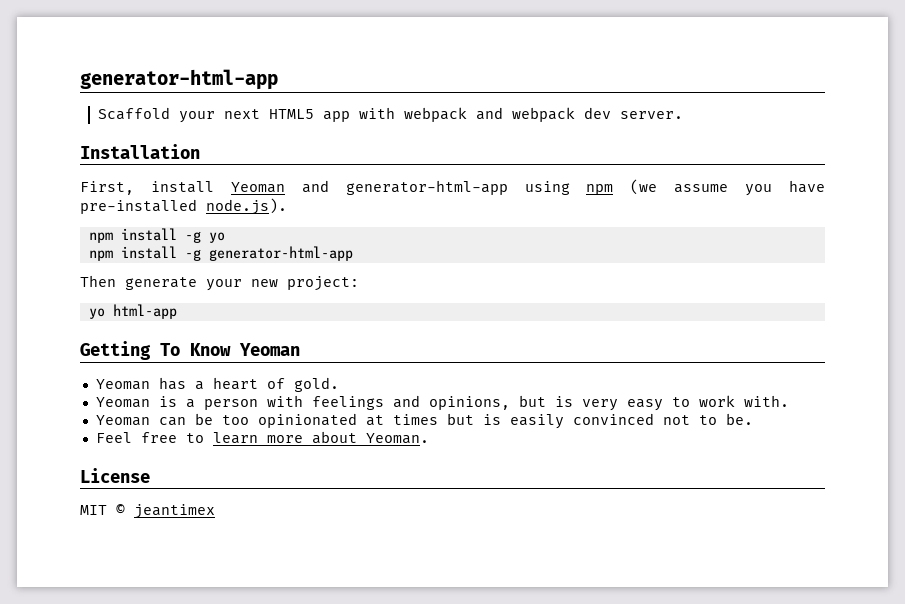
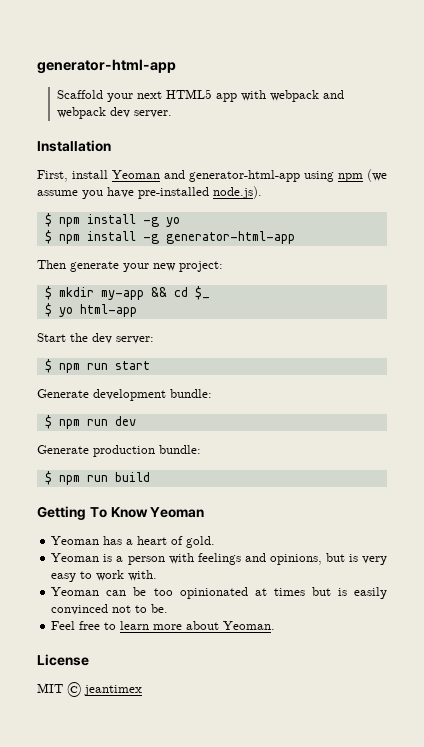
(287, 206) none -> [44,213,52,227] $
(225, 237) none -> [44,230,52,244] $
[88,304,177,319] yo html-app -> [44,286,210,300] [44,303,137,317] [37,333,154,344] [44,359,150,373] [37,389,212,401] [44,415,136,429] [37,445,201,457] [44,471,150,485] $ mkdir my-app && cd $_ // $ yo html-app // Start the dev server: // $ npm run start // Generate development bundle: // $ npm run dev // Generate production bundle: // $ npm run build

